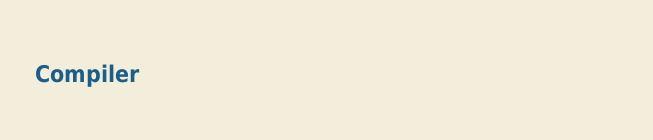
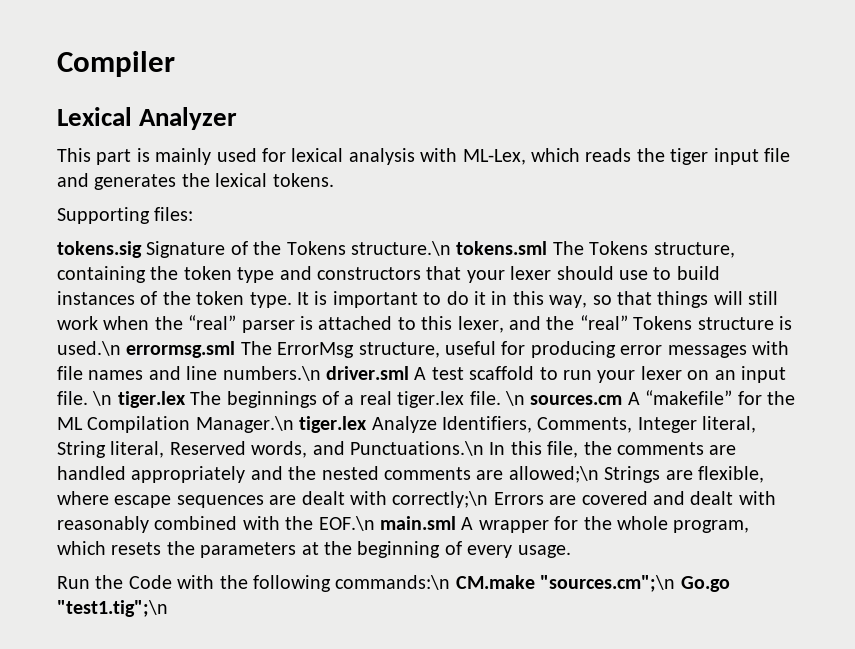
(140, 75) none -> [57,107,238,130] [57,148,790,165] [57,173,334,190] [57,207,194,224] [57,241,735,258] [57,266,720,283] [57,291,779,308] [57,315,792,333] [57,341,789,358] [57,366,786,383] [57,390,795,408] [57,416,757,433] [57,441,737,458] [57,466,764,483] [57,491,776,508] [57,516,750,533] [57,541,571,558] [57,575,730,592] [57,600,168,617] // Lexical Analyzer // This part is mainly used for lexical analysis with ML-Lex, which reads the tiger input file and generates the lexical tokens. // Supporting files: // tokens.sig Signature of the Tokens structure.\n tokens.sml The Tokens structure, containing the token type and constructors that your lexer should use to build instances of the token type. It is important to do it in this way, so that things will still work when the “real” parser is attached to this lexer, and the “real” Tokens structure is used.\n errormsg.sml The ErrorMsg structure, useful for producing error messages with file names and line numbers.\n driver.sml A test scaffold to run your lexer on an input file. \n tiger.lex The beginnings of a real tiger.lex file. \n sources.cm A “makefile” for the ML Compilation Manager.\n tiger.lex Analyze Identifiers, Comments, Integer literal, String literal, Reserved words, and Punctuations.\n In this file, the comments are handled appropriately and the nested comments are allowed;\n Strings are flexible, where escape sequences are dealt with correctly;\n Errors are covered and dealt with reasonably combined with the EOF.\n main.sml A wrapper for the whole program, which resets the parameters at the beginning of every usage. // Run the Code with the following commands:\n CM.make "sources.cm";\n Go.go "test1.tig";\n

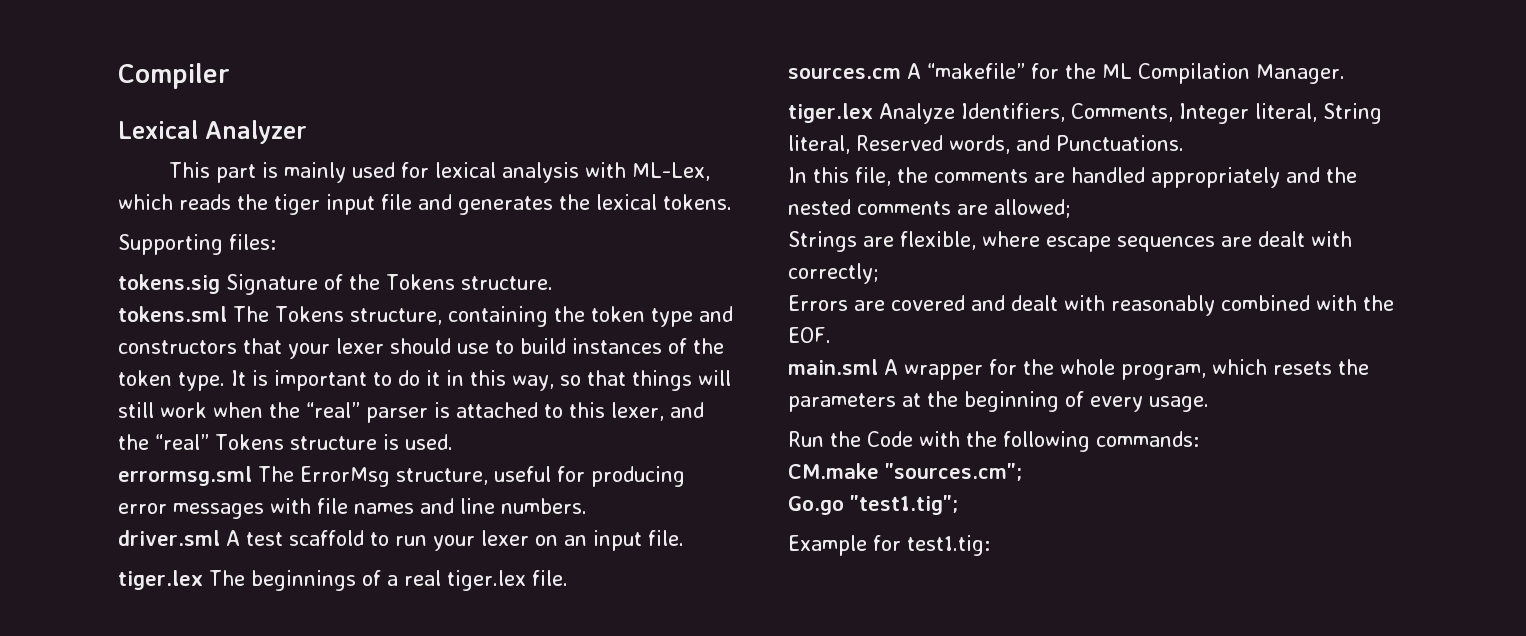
[351,241,451,256] structure.\n -> [460,276,553,290] structure. //
[57,341,121,356] used.\n -> [404,434,453,450] used. //
[222,366,321,381] numbers.\n -> [501,498,587,514] numbers. //
[92,391,113,406] \n -> (684, 538) //
[504,391,525,406] \n -> (568, 578) //
[195,416,294,433] Manager.\n -> [1256,64,1345,84] Manager. //
[350,441,484,456] Punctuations.\n -> [1056,135,1184,151] Punctuations. //
[508,466,599,483] allowed;\n -> [994,199,1071,218] allowed; //
[392,491,489,508] correctly;\n -> [788,263,879,284] correctly; //
[318,516,375,531] EOF.\n -> [788,327,831,343] EOF. //
[335,575,730,592] [57,600,168,617] commands:\n CM.make "sources.cm";\n Go.go "test1.tig";\n -> [1096,431,1199,447] [788,463,1022,481] [788,495,958,515] [788,535,990,556] commands: // CM.make "sources.cm"; // Go.go "test1.tig"; // Example for test1.tig:

